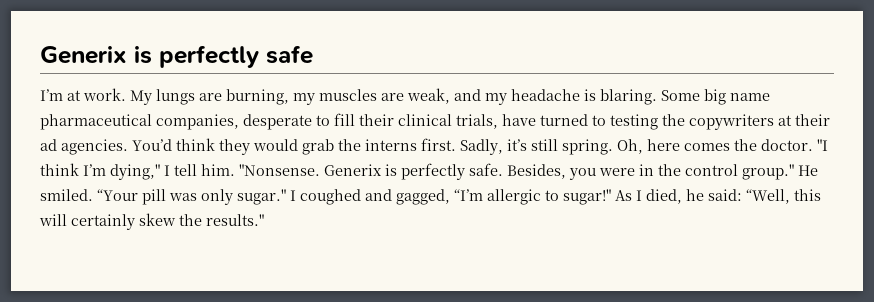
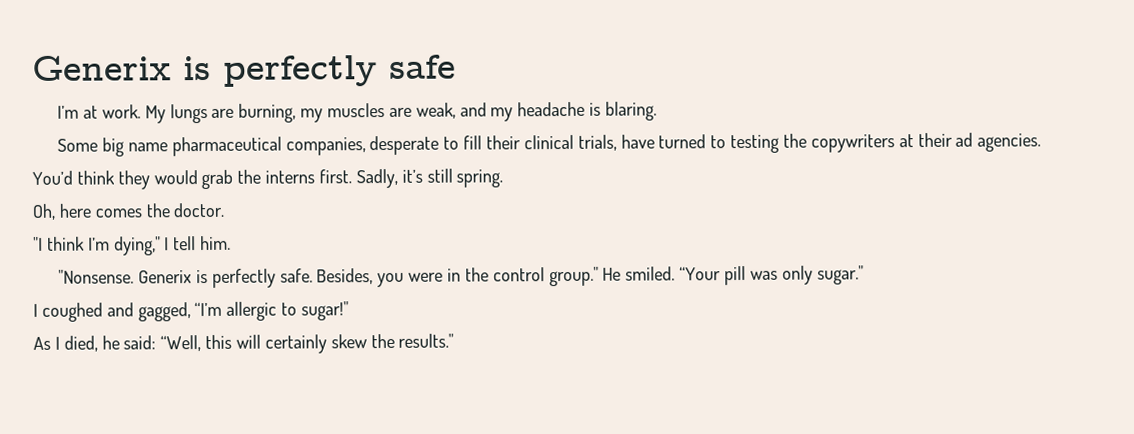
(657, 97) none -> (658, 111) //
(128, 147) none -> (1042, 142) //
(613, 147) none -> (504, 178) //
(813, 145) none -> (225, 210) //
(235, 170) none -> (232, 243) //
(286, 197) none -> (864, 275) //
(611, 197) none -> (350, 311) //

